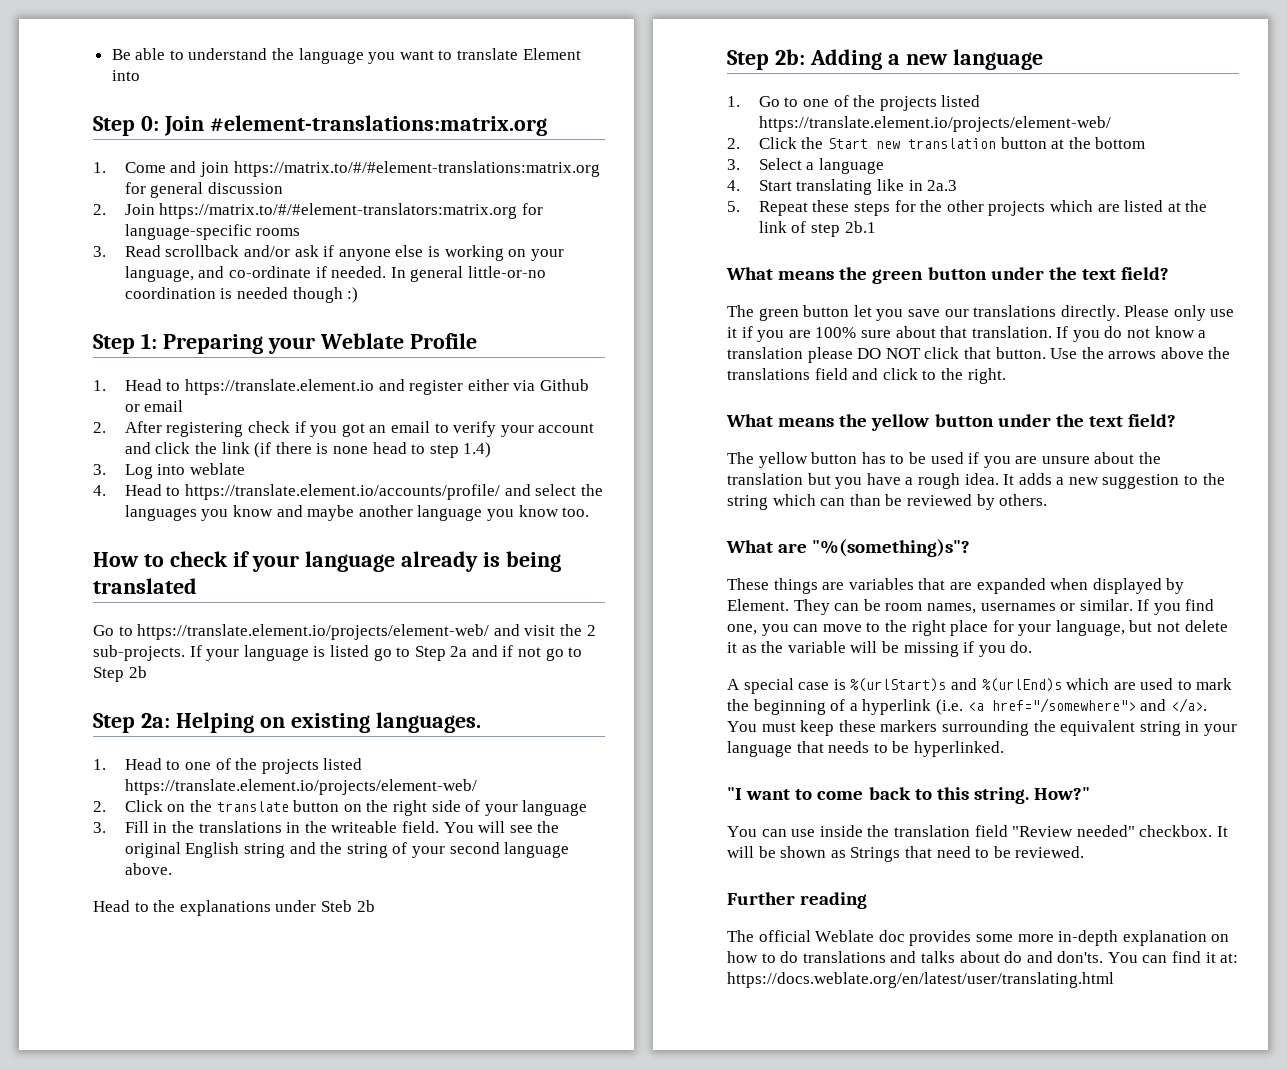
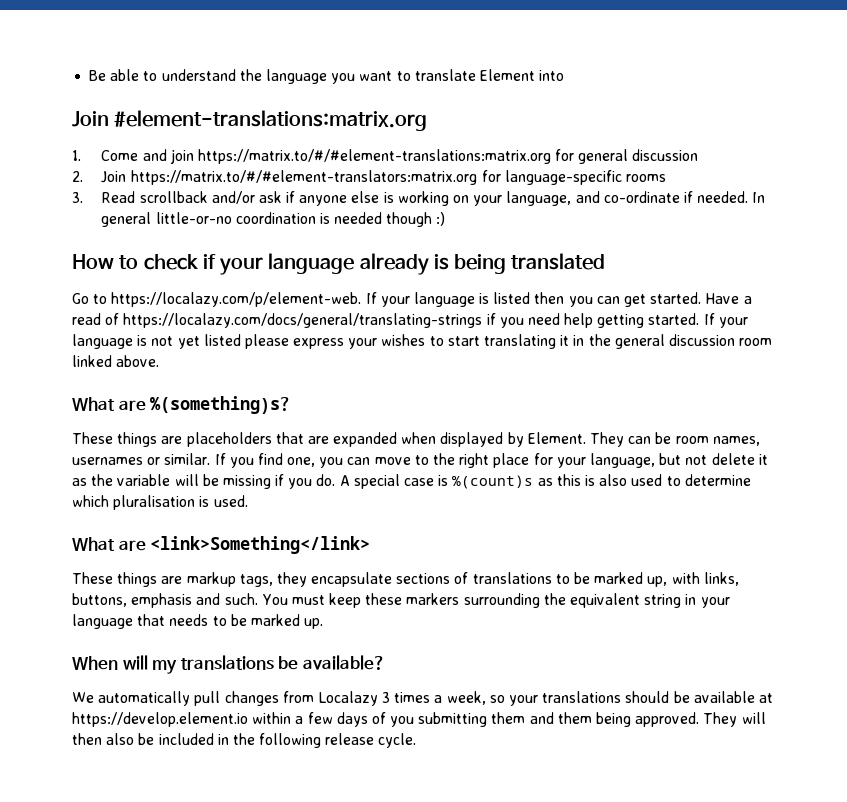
[93,116,159,136] Step 0: -> (565, 75) none
[93,333,477,354] [93,379,589,395] [124,400,184,412] [93,421,595,437] [124,442,492,458] [93,463,246,479] [93,484,603,500] [124,505,590,521] // Step 1: Preparing your Weblate Profile // 1. Head to https://translate.element.io and register either via Github or email // 2. After registering check if you got an email to verify your account and click the link (if there is none head to step 1.4) // 3. Log into weblate // 4. Head to https://translate.element.io/accounts/profile/ and select the languages you know and maybe another language you know too. -> (446, 219) none
[137,624,596,640] [93,645,185,661] https://translate.element.io/projects/element-web/ and visit the 2 sub-projects. -> [111,292,362,307] https://localazy.com/p/element-web.
[373,645,583,661] [93,666,147,682] [93,712,481,733] [93,758,363,774] [124,779,477,795] [93,800,588,816] [93,821,560,833] [124,842,570,858] [124,863,172,875] [93,900,375,916] [727,49,1043,70] [727,95,981,111] [758,116,1111,132] [727,137,1146,149] [727,158,885,174] [727,179,958,195] [727,200,1208,216] [758,221,876,237] [726,267,1170,284] [727,305,1235,321] [727,326,1207,342] [727,347,1231,363] [727,368,1006,384] [726,414,1177,431] [727,452,1162,468] [727,473,1225,489] [727,494,1048,510] [726,539,971,557] [727,578,914,594] go to Step 2a and if not go to Step 2b // Step 2a: Helping on existing languages. // 1. Head to one of the projects listed https://translate.element.io/projects/element-web/ // 2. Click on the translate button on the right side of your language // 3. Fill in the translations in the writeable field. You will see the original English string and the string of your second language above. // Head to the explanations under Steb 2b // Step 2b: Adding a new language // 1. Go to one of the projects listed https://translate.element.io/projects/element-web/ // 2. Click the Start new translation button at the bottom // 3. Select a language // 4. Start translating like in 2a.3 // 5. Repeat these steps for the other projects which are listed at the link of step 2b.1 // What means the green button under the text field? // The green button let you save our translations directly. Please only use it if you are 100% sure about that translation. If you do not know a translation please DO NOT click that button. Use the arrows above the translations field and click to the right. // What means the yellow button under the text field? // The yellow button has to be used if you are unsure about the translation but you have a rough idea. It adds a new suggestion to the string which can than be reviewed by others. // What are "%(something)s"? // These things are variables -> [534,292,752,307] [72,313,748,328] [72,334,773,349] [72,355,160,367] [72,396,292,414] [72,432,272,447] then you can get started. Have a read of https://localazy.com/docs/general/translating-strings if you need help getting started. If your language is not yet listed please express your wishes to start translating it in the general discussion room linked above. // What are %(something)s? // These things are placeholders
(1033, 647) // -> (336, 480) none
[850,678,1233,692] [727,698,1207,715] %(urlStart)s and %(urlEnd)s which are used to mark the beginning of a hyperlink (i.e. <a href="/somewhere"> and </a>. -> [452,474,751,489] [72,495,248,510] [72,536,371,554] [72,572,739,587] [72,593,258,608] %(count)s as this is also used to determine which pluralisation is used. // What are <link>Something</link> // These things are markup tags, they encapsulate sections of translations to be marked up, with links, buttons, emphasis and such.
[913,741,1004,757] [727,787,1091,804] [727,825,1228,837] [727,846,1085,862] [727,892,868,909] [727,930,1230,946] [727,951,1239,963] [727,972,1114,988] hyperlinked. // "I want to come back to this string. How?" // You can use inside the translation field "Review needed" checkbox. It will be shown as Strings that need to be reviewed. // Further reading // The official Weblate doc provides some more in-depth explanation on how to do translations and talks about do and don'ts. You can find it at: https://docs.weblate.org/en/latest/user/translating.html -> [250,614,324,629] [72,655,385,674] [72,691,773,706] [72,712,766,727] [72,733,417,748] marked up. // When will my translations be available? // We automatically pull changes from Localazy 3 times a week, so your translations should be available at https://develop.element.io within a few days of you submitting them and them being approved. They will then also be included in the following release cycle.

